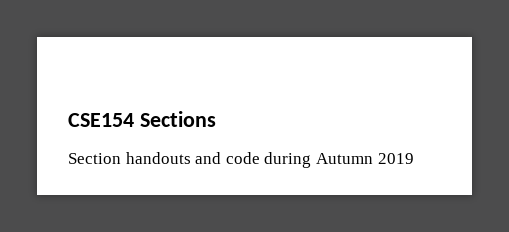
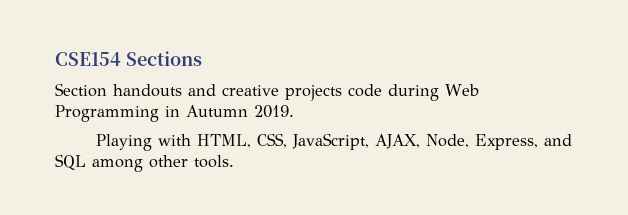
[225,152,414,168] code during Autumn 2019 -> [222,84,479,101] [55,105,294,122] [96,133,573,151] [55,154,234,172] creative projects code during Web Programming in Autumn 2019. // Playing with HTML, CSS, JavaScript, AJAX, Node, Express, and SQL among other tools.

